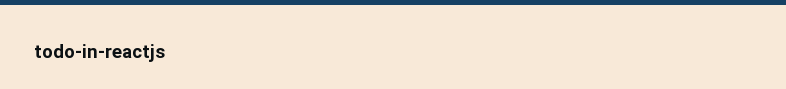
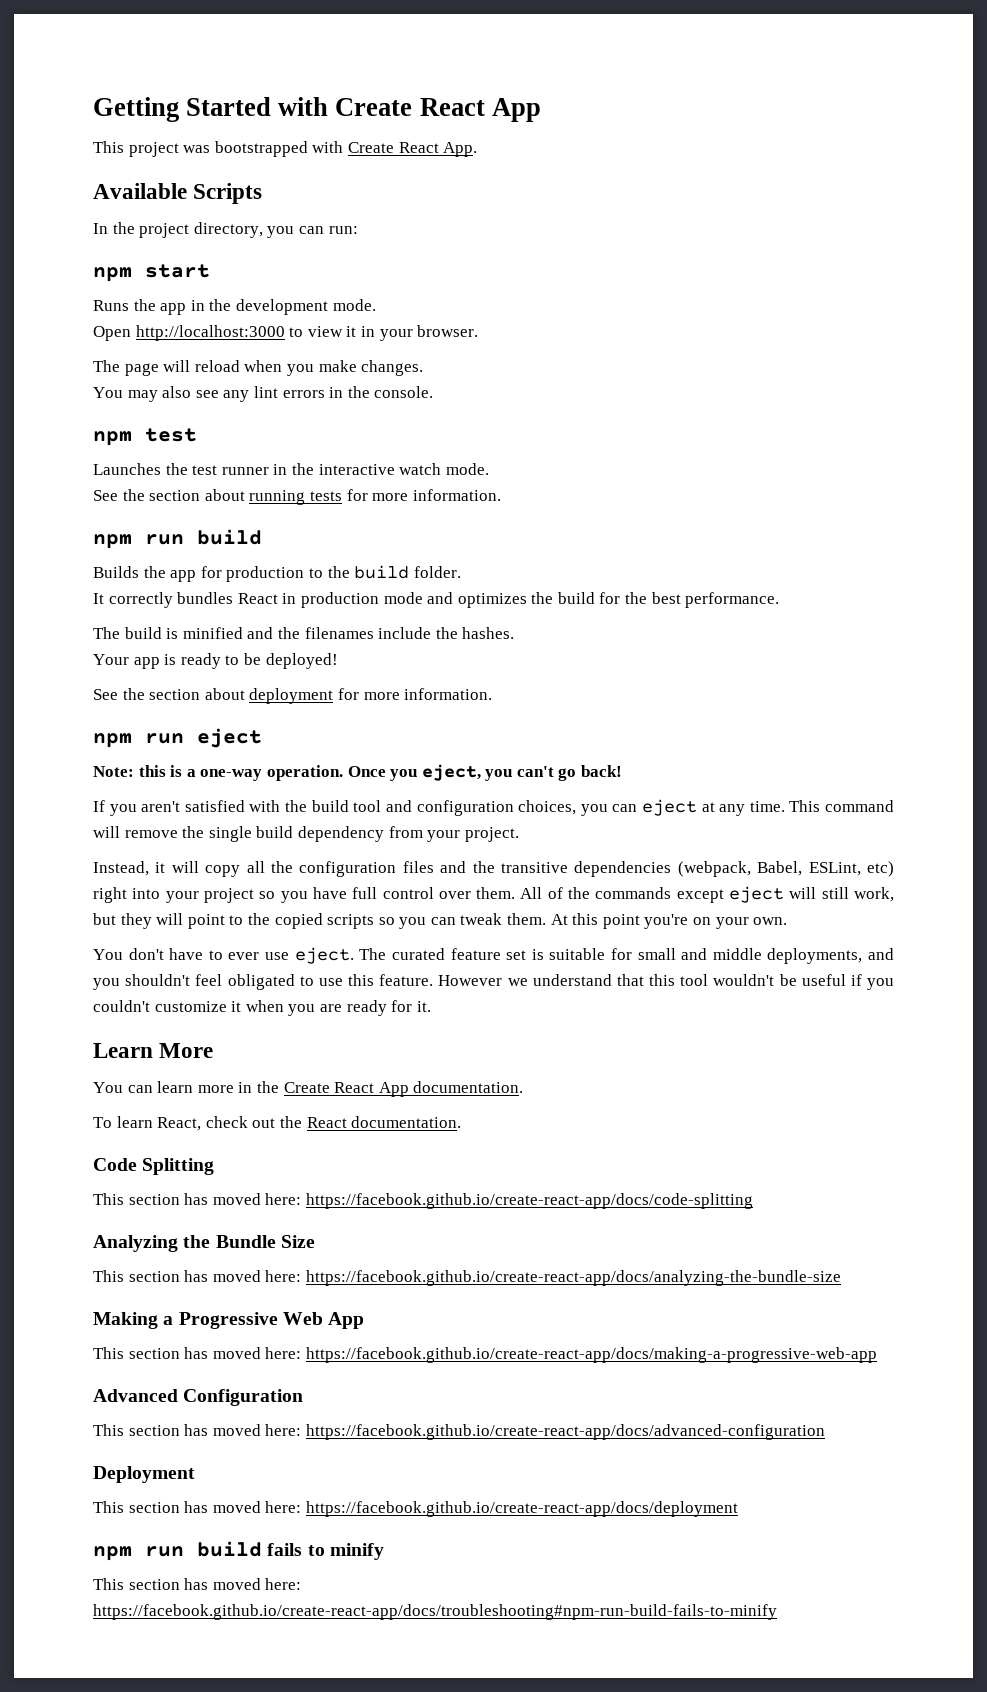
[34,44,165,62] todo-in-reactjs -> [93,97,541,122] [93,141,478,157] [93,183,263,204] [93,222,358,238] [93,264,210,282] [93,299,376,315] [93,325,479,341] [93,360,424,376] [93,386,434,402] [93,428,197,446] [93,463,489,475] [93,489,501,505] [93,529,262,549] [93,565,461,582] [93,592,780,608] [93,627,515,639] [93,653,338,669] [93,688,493,704] [93,728,262,748] [93,764,623,781] [93,799,894,816] [93,826,519,842] [93,861,894,877] [93,886,894,903] [93,913,788,929] [93,947,894,964] [93,974,894,990] [93,1000,431,1016] [93,1043,214,1058] [93,1081,524,1097] [93,1116,462,1131] [93,1158,215,1175] [93,1193,753,1209] [93,1235,315,1252] [93,1270,841,1286] [93,1312,365,1329] [93,1347,877,1363] [93,1389,304,1406] [93,1424,825,1440] [93,1466,195,1483] [93,1501,738,1517] [93,1541,384,1561] [93,1578,302,1590] [93,1604,777,1620] Getting Started with Create React App // This project was bootstrapped with Create React App. // Available Scripts // In the project directory, you can run: // npm start // Runs the app in the development mode. // Open http://localhost:3000 to view it in your browser. // The page will reload when you make changes. // You may also see any lint errors in the console. // npm test // Launches the test runner in the interactive watch mode. // See the section about running tests for more information. // npm run build // Builds the app for production to the build folder. // It correctly bundles React in production mode and optimizes the build for the best performance. // The build is minified and the filenames include the hashes. // Your app is ready to be deployed! // See the section about deployment for more information. // npm run eject // Note: this is a one-way operation. Once you eject, you can't go back! // If you aren't satisfied with the build tool and configuration choices, you can eject at any time. This command will remove the single build dependency from your project. // Instead, it will copy all the configuration files and the transitive dependencies (webpack, Babel, ESLint, etc) right into your project so you have full control over them. All of the commands except eject will still work, but they will point to the copied scripts so you can tweak them. At this point you're on your own. // You don't have to ever use eject. The curated feature set is suitable for small and middle deployments, and you shouldn't feel obligated to use this feature. However we understand that this tool wouldn't be useful if you couldn't customize it when you are ready for it. // Learn More // You can learn more in the Create React App documentation. // To learn React, check out the React documentation. // Code Splitting // This section has moved here: https://facebook.github.io/create-react-app/docs/code-splitting // Analyzing the Bundle Size // This section has moved here: https://facebook.github.io/create-react-app/docs/analyzing-the-bundle-size // Making a Progressive Web App // This section has moved here: https://facebook.github.io/create-react-app/docs/making-a-progressive-web-app // Advanced Configuration // This section has moved here: https://facebook.github.io/create-react-app/docs/advanced-configuration // Deployment // This section has moved here: https://facebook.github.io/create-react-app/docs/deployment // npm run build fails to minify // This section has moved here: https://facebook.github.io/create-react-app/docs/troubleshooting#npm-run-build-fails-to-minify

